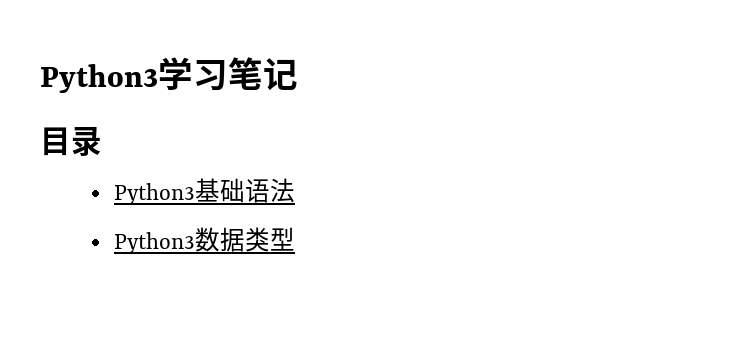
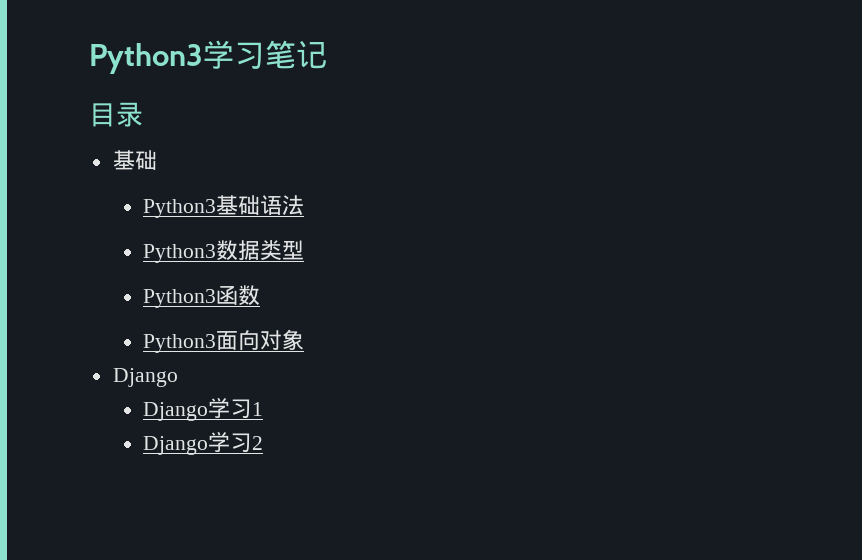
(102, 141) none -> [112,150,157,170] // 基础
(295, 239) none -> [143,285,261,308] [143,329,305,353] [112,368,178,387] [143,398,264,421] [143,432,264,455] // Python3函数 // Python3面向对象 // Django // Django学习1 // Django学习2

